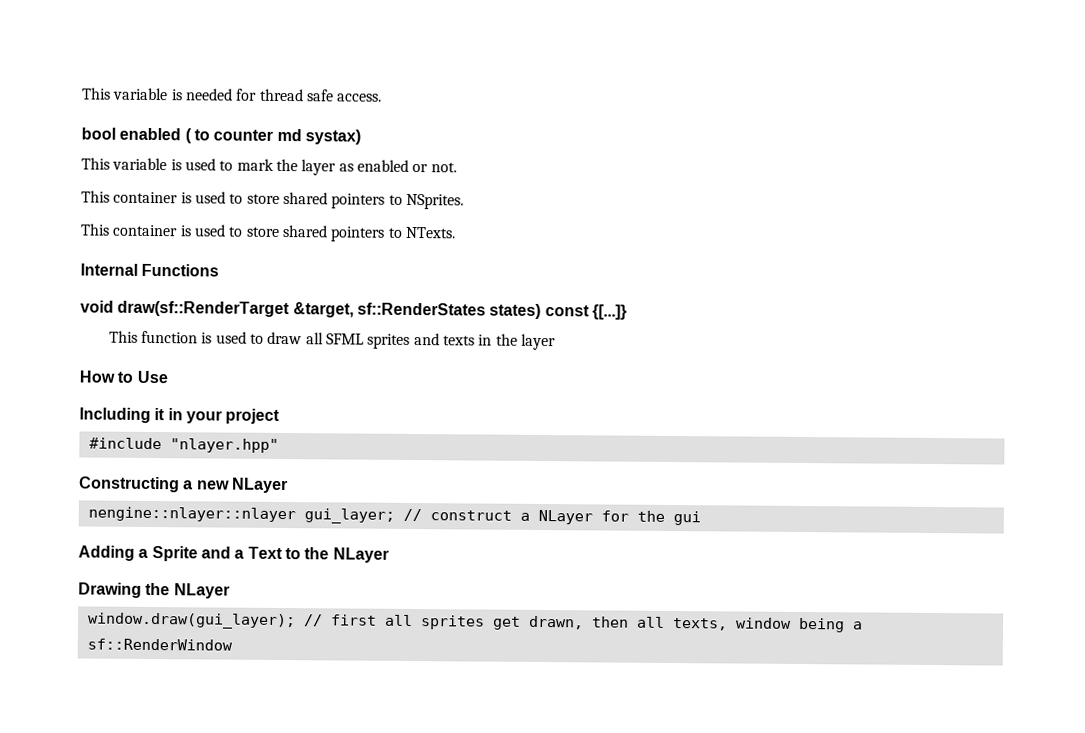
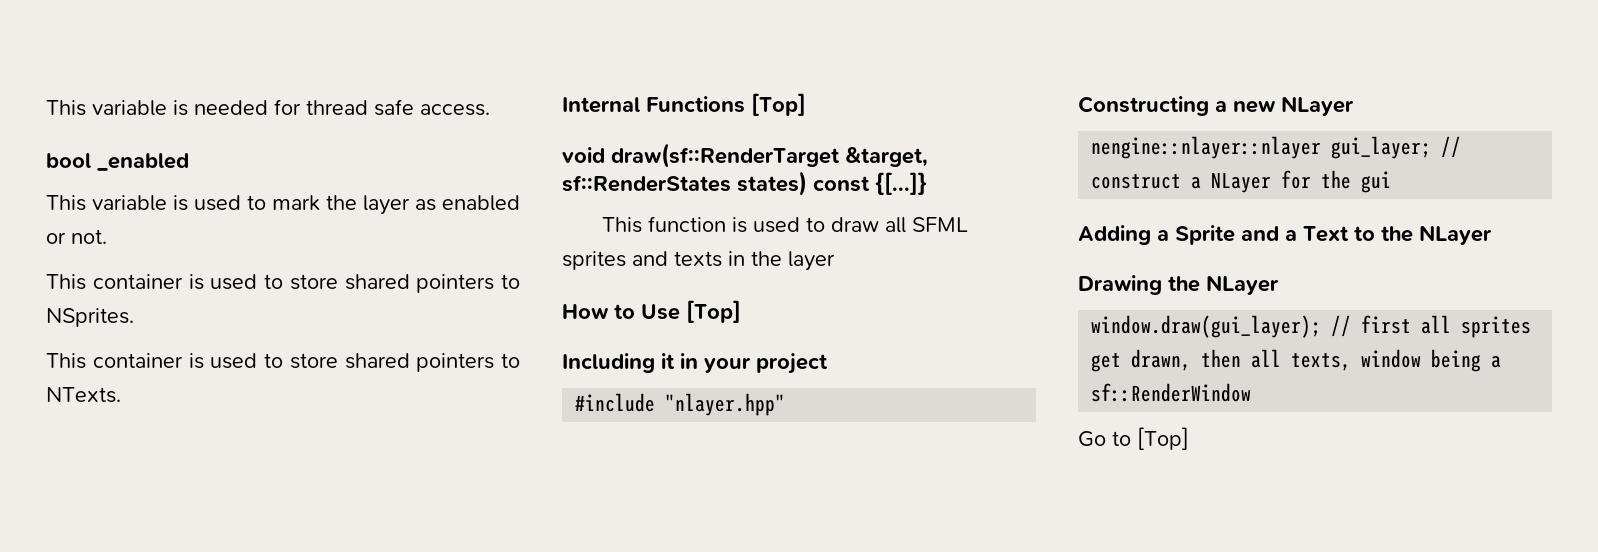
[119,127,361,145] enabled ( to counter md systax) -> [97,153,189,171] _enabled
(220, 270) none -> [751,93,806,116] [Top]
(168, 377) none -> [686,300,741,323] [Top]
(233, 644) none -> [1078,427,1189,450] // Go to [Top]

